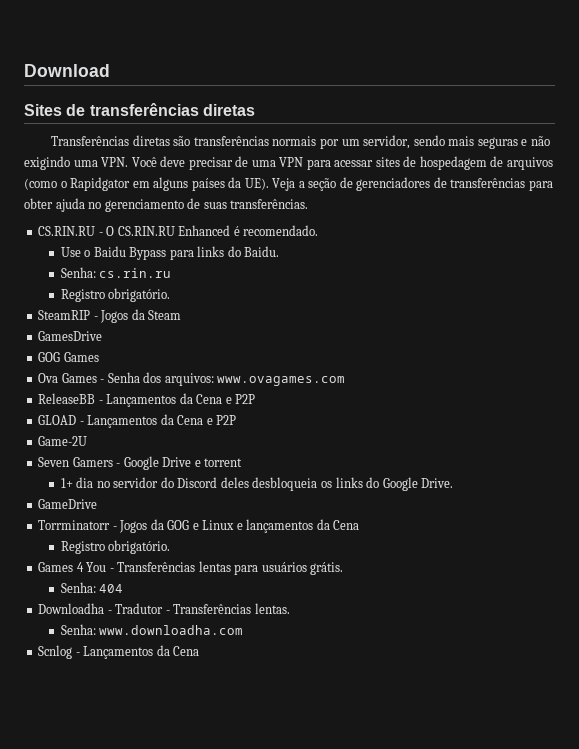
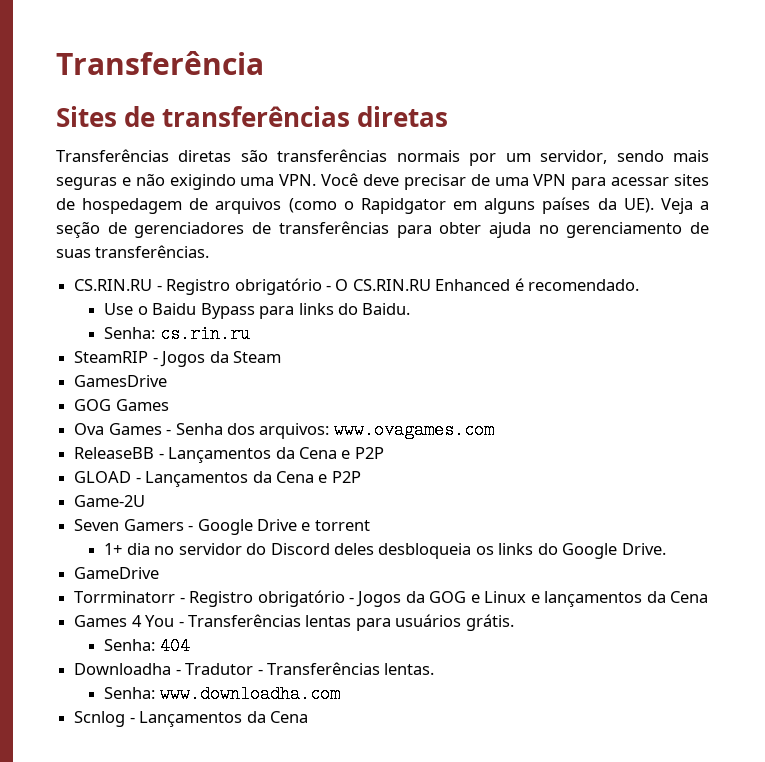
[24,64,110,77] Download -> [56,51,264,75] Transferência
(103, 234) none -> [166,278,331,295] Registro obrigatório -
[60,288,171,302] // Registro obrigatório. -> (250, 334) none
(117, 528) none -> [189,590,354,607] Registro obrigatório -
[60,540,171,554] // Registro obrigatório. -> (709, 597) none

